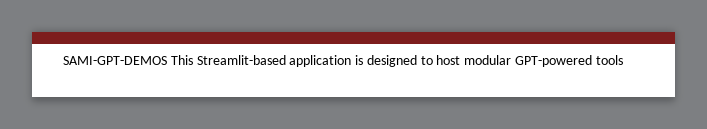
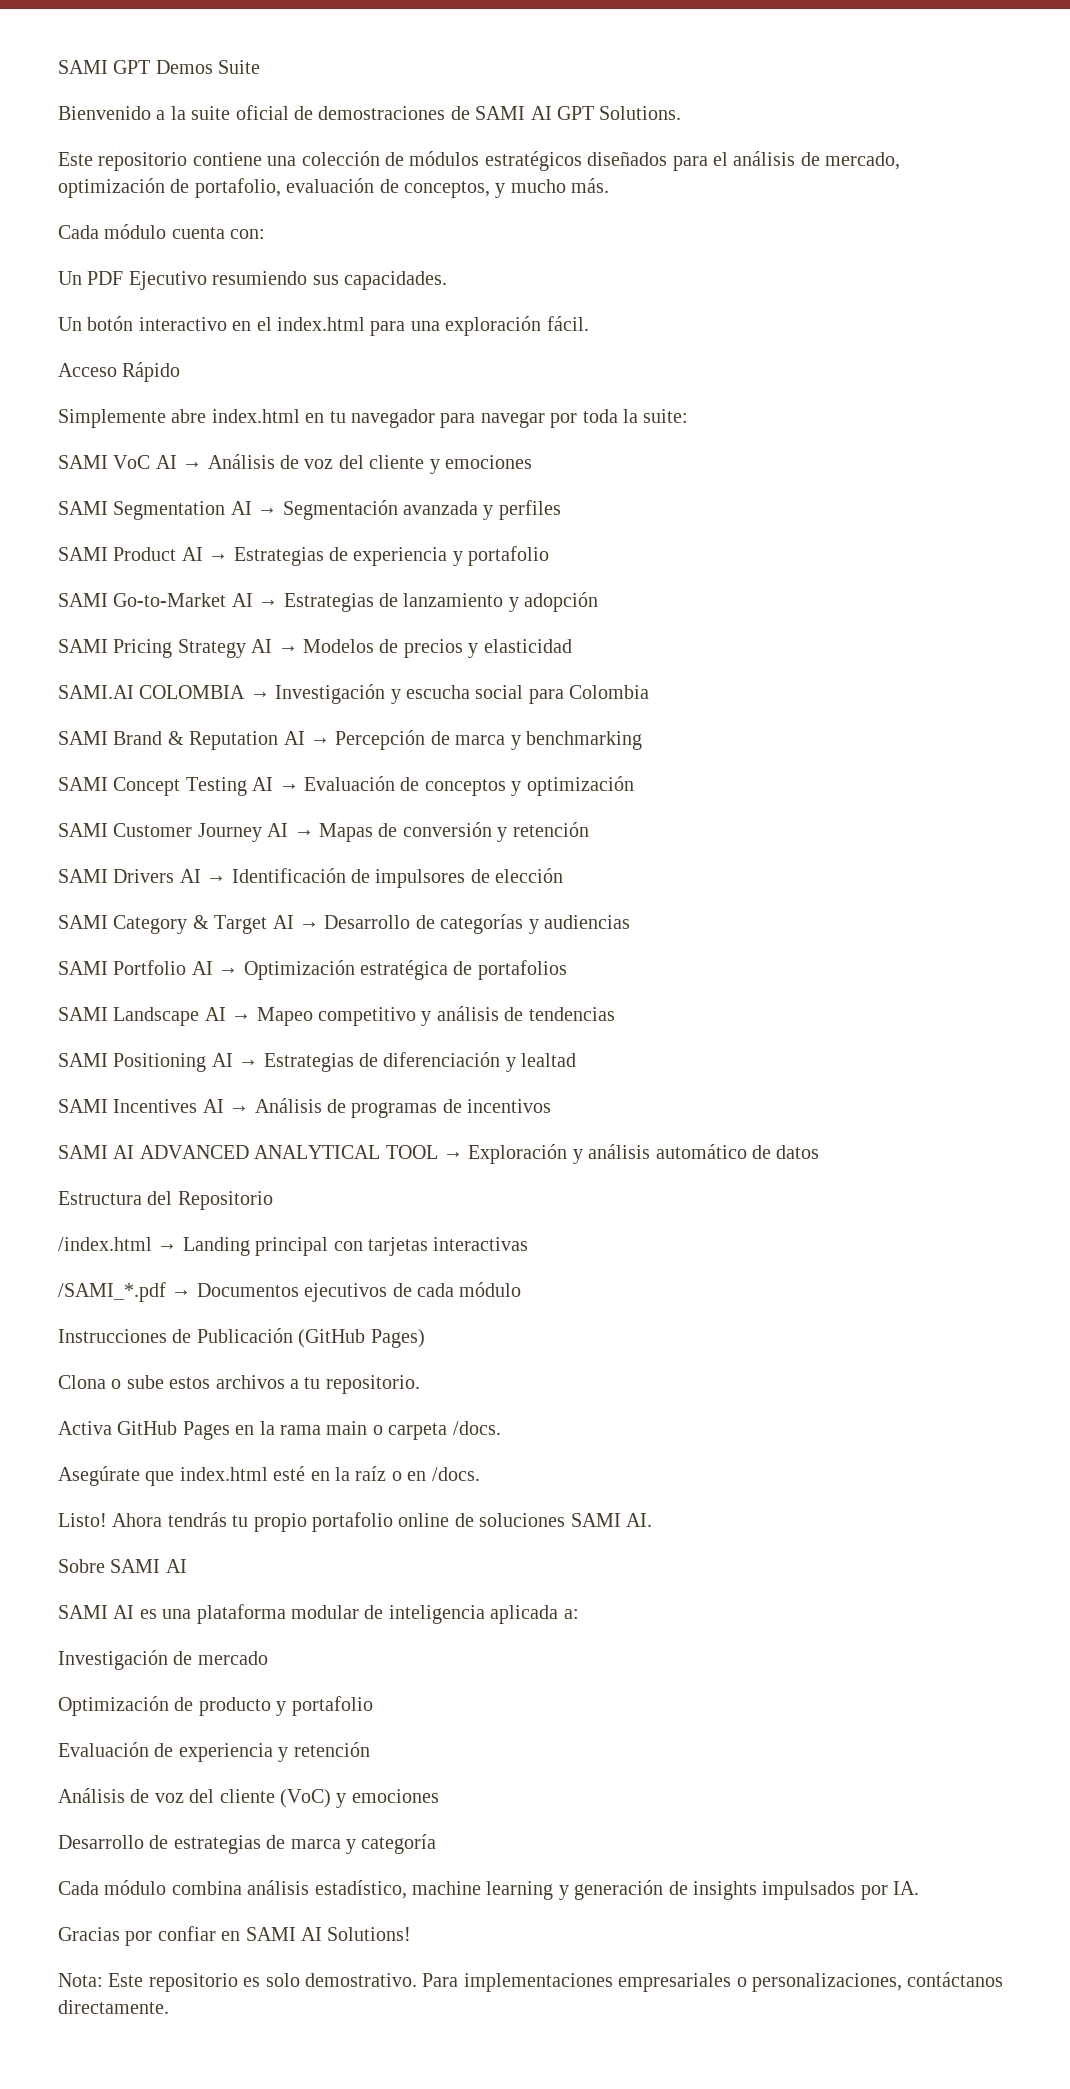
[63,55,623,67] SAMI-GPT-DEMOS This Streamlit-based application is designed to host modular GPT-powered tools -> [58,60,261,74] [58,105,682,120] [58,151,901,171] [58,178,610,198] [58,224,266,239] [58,271,447,290] [58,316,589,336] [58,362,181,382] [58,409,689,428] [58,454,532,474] [58,500,561,520] [58,546,550,566] [58,592,599,612] [58,639,572,658] [58,684,650,704] [58,730,642,750] [58,776,634,796] [58,822,589,842] [58,868,564,888] [58,914,630,934] [58,960,567,980] [58,1006,615,1026] [58,1052,577,1072] [58,1098,552,1118] [58,1144,820,1164] [58,1191,273,1210] [58,1237,529,1256] [58,1282,522,1302] [58,1328,425,1348] [58,1375,420,1394] [58,1421,501,1440] [58,1466,480,1486] [58,1512,652,1532] [58,1559,187,1573] [58,1604,579,1624] [58,1650,268,1670] [58,1696,373,1716] [58,1742,370,1762] [58,1788,439,1808] [58,1834,437,1854] [58,1880,920,1900] [58,1926,412,1946] [58,1972,1004,1992] [58,2000,169,2014] SAMI GPT Demos Suite // Bienvenido a la suite oficial de demostraciones de SAMI AI GPT Solutions. // Este repositorio contiene una colección de módulos estratégicos diseñados para el análisis de mercado, optimización de portafolio, evaluación de conceptos, y mucho más. // Cada módulo cuenta con: // Un PDF Ejecutivo resumiendo sus capacidades. // Un botón interactivo en el index.html para una exploración fácil. // Acceso Rápido // Simplemente abre index.html en tu navegador para navegar por toda la suite: // SAMI VoC AI → Análisis de voz del cliente y emociones // SAMI Segmentation AI → Segmentación avanzada y perfiles // SAMI Product AI → Estrategias de experiencia y portafolio // SAMI Go-to-Market AI → Estrategias de lanzamiento y adopción // SAMI Pricing Strategy AI → Modelos de precios y elasticidad // SAMI.AI COLOMBIA → Investigación y escucha social para Colombia // SAMI Brand & Reputation AI → Percepción de marca y benchmarking // SAMI Concept Testing AI → Evaluación de conceptos y optimización // SAMI Customer Journey AI → Mapas de conversión y retención // SAMI Drivers AI → Identificación de impulsores de elección // SAMI Category & Target AI → Desarrollo de categorías y audiencias // SAMI Portfolio AI → Optimización estratégica de portafolios // SAMI Landscape AI → Mapeo competitivo y análisis de tendencias // SAMI Positioning AI → Estrategias de diferenciación y lealtad // SAMI Incentives AI → Análisis de programas de incentivos // SAMI AI ADVANCED ANALYTICAL TOOL → Exploración y análisis automático de datos // Estructura del Repositorio // /index.html → Landing principal con tarjetas interactivas // /SAMI_*.pdf → Documentos ejecutivos de cada módulo // Instrucciones de Publicación (GitHub Pages) // Clona o sube estos archivos a tu repositorio. // Activa GitHub Pages en la rama main o carpeta /docs. // Asegúrate que index.html esté en la raíz o en /docs. // Listo! Ahora tendrás tu propio portafolio online de soluciones SAMI AI. // Sobre SAMI AI // SAMI AI es una plataforma modular de inteligencia aplicada a: // Investigación de mercado // Optimización de producto y portafolio // Evaluación de experiencia y retención // Análisis de voz del cliente (VoC) y emociones // Desarrollo de estrategias de marca y categoría // Cada módulo combina análisis estadístico, machine learning y generación de insights impulsados por IA. // Gracias por confiar en SAMI AI Solutions! // Nota: Este repositorio es solo demostrativo. Para implementaciones empresariales o personalizaciones, contáctanos directamente.

